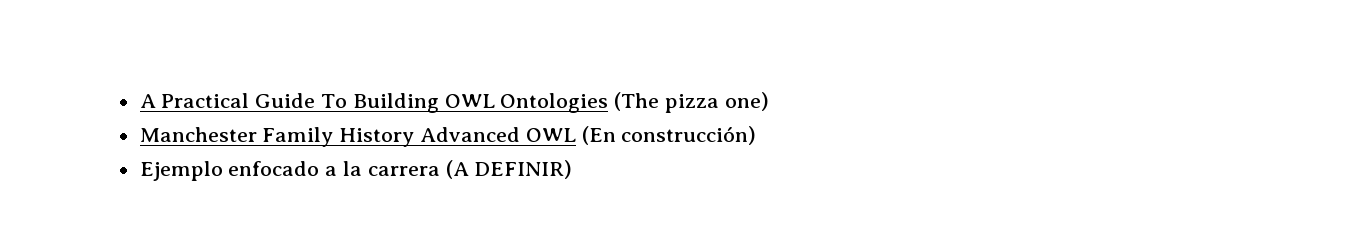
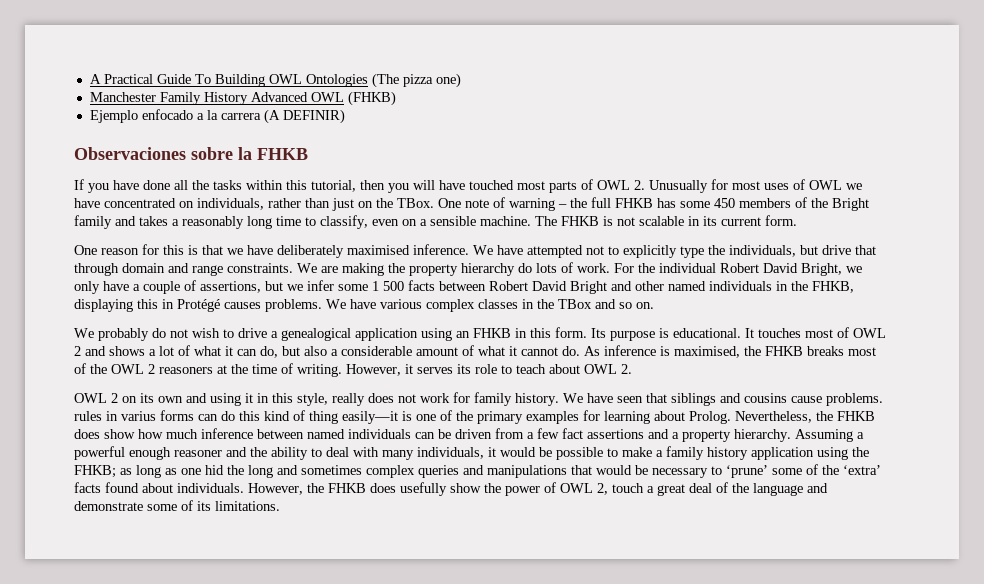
[581,126,757,145] (En construcción) -> [347,91,396,106] (FHKB)
(573, 169) none -> [74,147,308,160] [74,179,862,193] [74,197,869,211] [74,215,797,229] [74,244,876,258] [74,262,862,276] [74,280,854,294] [74,299,654,312] [74,327,886,341] [74,345,876,358] [74,363,632,377] [74,392,883,406] [74,410,875,424] [74,428,864,442] [74,446,869,460] [74,464,881,478] [74,482,828,496] [74,500,280,511] // Observaciones sobre la FHKB // If you have done all the tasks within this tutorial, then you will have touched most parts of OWL 2. Unusually for most uses of OWL we have concentrated on individuals, rather than just on the TBox. One note of warning – the full FHKB has some 450 members of the Bright family and takes a reasonably long time to classify, even on a sensible machine. The FHKB is not scalable in its current form. // One reason for this is that we have deliberately maximised inference. We have attempted not to explicitly type the individuals, but drive that through domain and range constraints. We are making the property hierarchy do lots of work. For the individual Robert David Bright, we only have a couple of assertions, but we infer some 1 500 facts between Robert David Bright and other named individuals in the FHKB, displaying this in Protégé causes problems. We have various complex classes in the TBox and so on. // We probably do not wish to drive a genealogical application using an FHKB in this form. Its purpose is educational. It touches most of OWL 2 and shows a lot of what it can do, but also a considerable amount of what it cannot do. As inference is maximised, the FHKB breaks most of the OWL 2 reasoners at the time of writing. However, it serves its role to teach about OWL 2. // OWL 2 on its own and using it in this style, really does not work for family history. We have seen that siblings and cousins cause problems. rules in varius forms can do this kind of thing easily—it is one of the primary examples for learning about Prolog. Nevertheless, the FHKB does show how much inference between named individuals can be driven from a few fact assertions and a property hierarchy. Assuming a powerful enough reasoner and the ability to deal with many individuals, it would be possible to make a family history application using the FHKB; as long as one hid the long and sometimes complex queries and manipulations that would be necessary to ‘prune’ some of the ‘extra’ facts found about individuals. However, the FHKB does usefully show the power of OWL 2, touch a great deal of the language and demonstrate some of its limitations.

